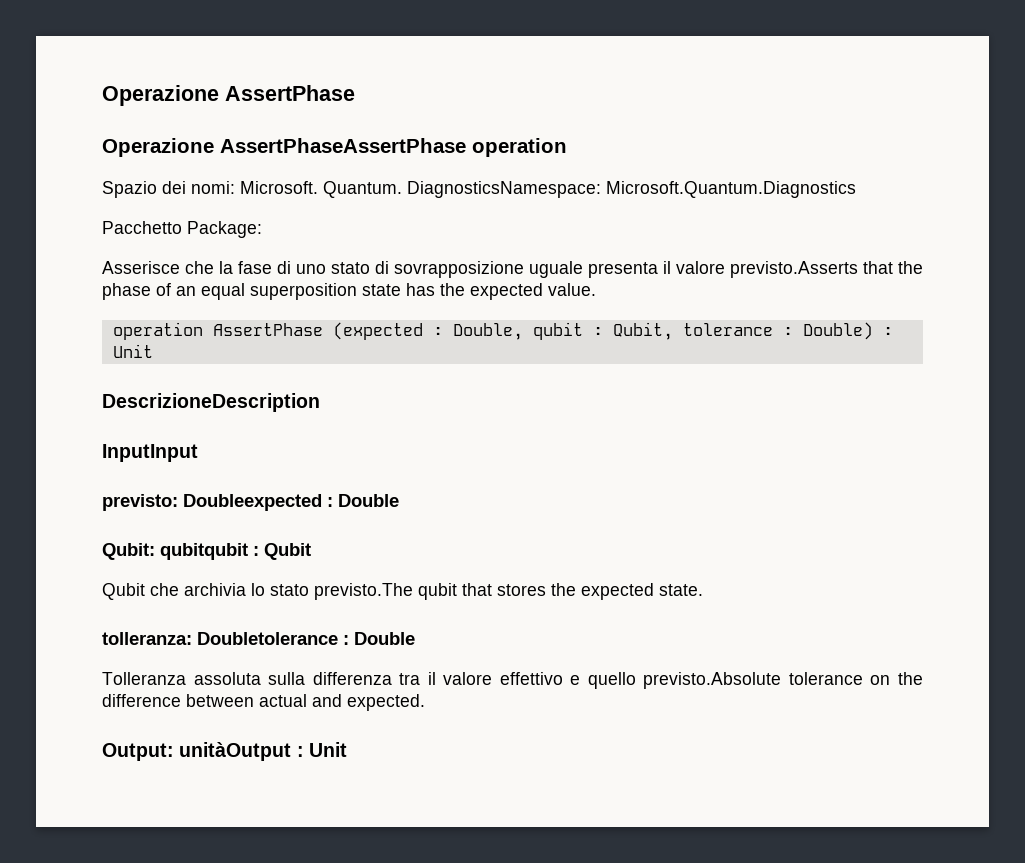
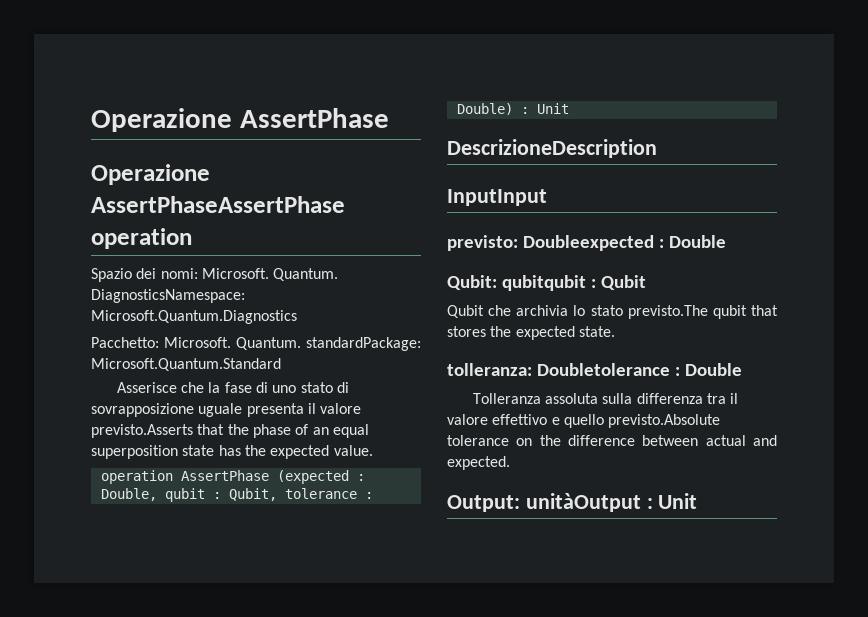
[102,221,262,238] Pacchetto Package: -> [91,337,421,351] [91,358,281,371] Pacchetto: Microsoft. Quantum. standardPackage: Microsoft.Quantum.Standard

